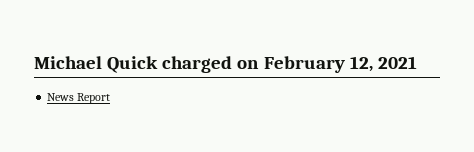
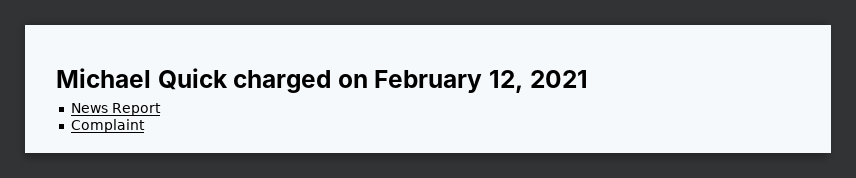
(111, 98) none -> [70,119,145,133] // Complaint

